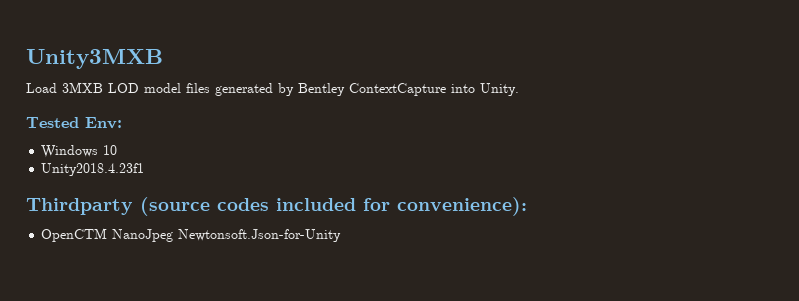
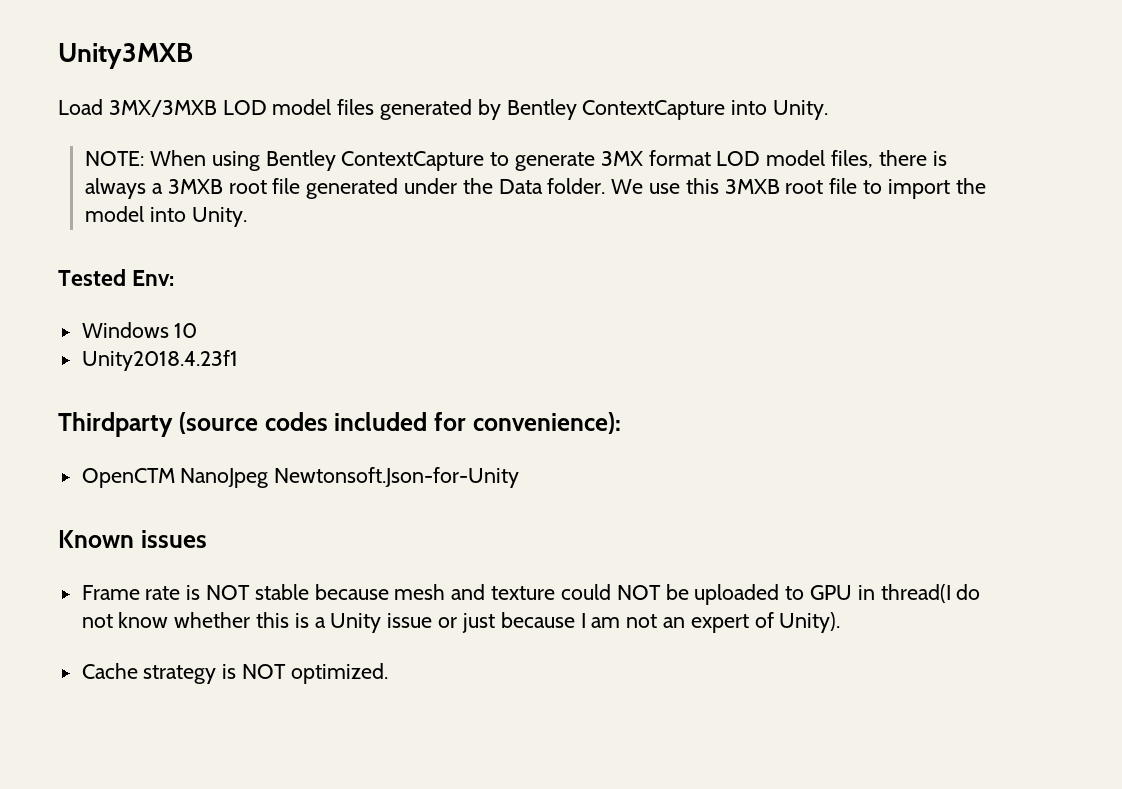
[62,82,103,93] 3MXB -> [108,100,217,117] 3MX/3MXB
(519, 89) none -> [85,150,947,171] [85,178,986,199] [85,206,247,227] // NOTE: When using Bentley ContextCapture to generate 3MX format LOD model files, there is always a 3MXB root file generated under the Data folder. We use this 3MXB root file to import the model into Unity.
(342, 235) none -> [58,530,207,548] [81,584,981,605] [81,612,841,633] [81,663,388,684] // Known issues // Frame rate is NOT stable because mesh and texture could NOT be uploaded to GPU in thread(I do not know whether this is a Unity issue or just because I am not an expert of Unity). // Cache strategy is NOT optimized.

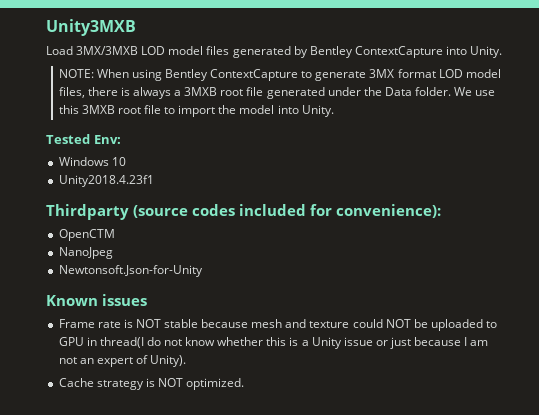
(175, 478) none -> (115, 235) //
(269, 478) none -> (113, 253) //

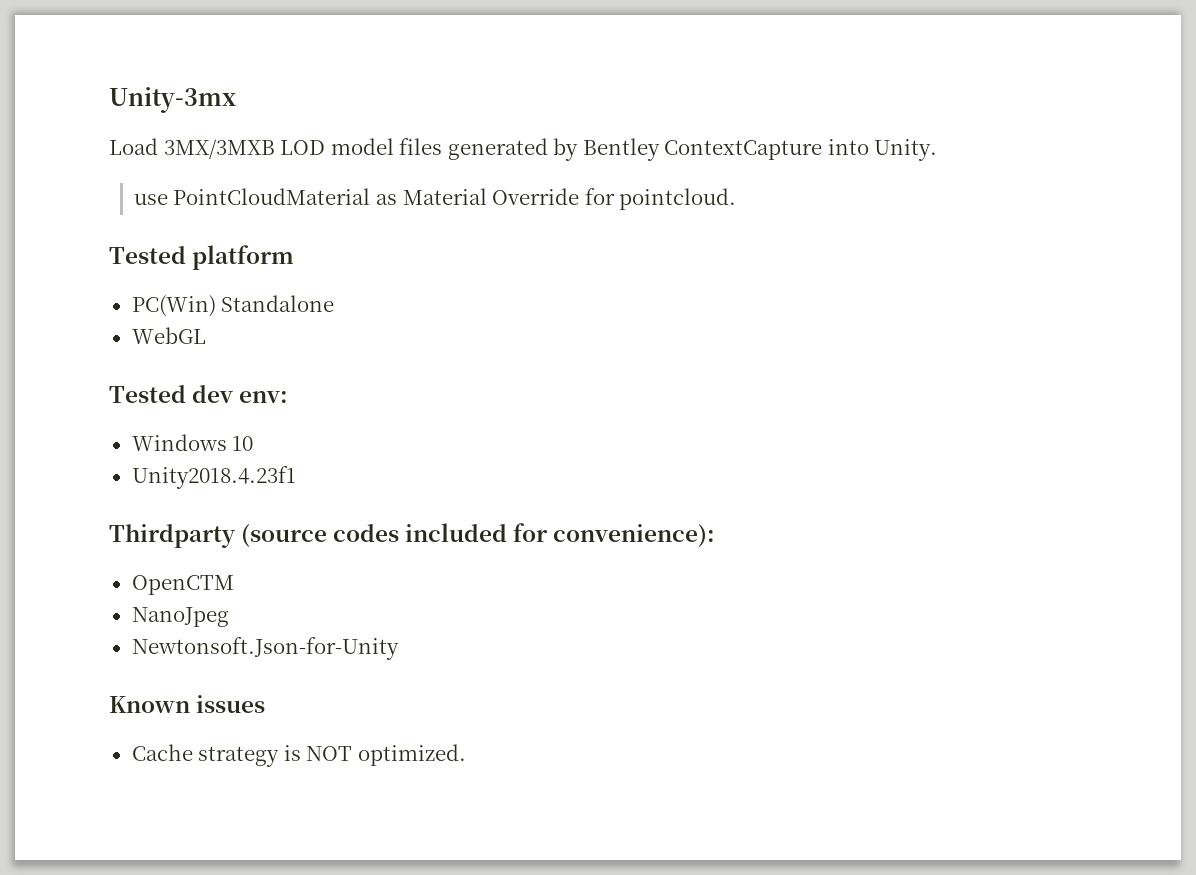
[46,19,136,36] Unity3MXB -> [109,87,236,113] Unity-3mx
[58,69,501,81] [58,87,496,99] [58,105,334,117] [46,134,121,144] NOTE: When using Bentley ContextCapture to generate 3MX format LOD model files, there is always a 3MXB root file generated under the Data folder. We use this 3MXB root file to import the model into Unity. // Tested Env: -> [133,188,737,210] [109,245,295,270] [131,295,335,317] [131,327,206,344] [109,385,289,403] use PointCloudMaterial as Material Override for pointcloud. // Tested platform // PC(Win) Standalone // WebGL // Tested dev env:
[58,319,498,331] [58,337,489,349] [58,355,187,367] // Frame rate is NOT stable because mesh and texture could NOT be uploaded to GPU in thread(I do not know whether this is a Unity issue or just because I am not an expert of Unity). -> (266, 704) none

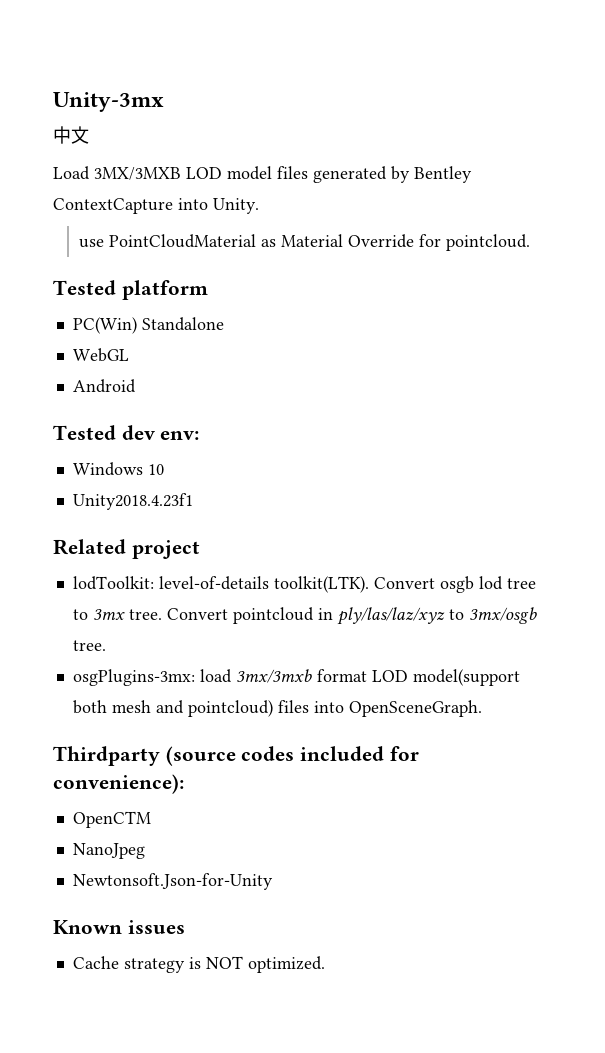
(236, 100) none -> [53,126,89,144] // 中文
(206, 335) none -> [72,379,136,393] // Android
(296, 477) none -> [53,539,200,559] [72,576,536,593] [72,607,537,625] [72,640,106,651] [72,669,520,686] [72,700,482,717] // Related project // lodToolkit: level-of-details toolkit(LTK). Convert osgb lod tree to 3mx tree. Convert pointcloud in ply/las/laz/xyz to 3mx/osgb tree. // osgPlugins-3mx: load 3mx/3mxb format LOD model(support both mesh and pointcloud) files into OpenSceneGraph.

